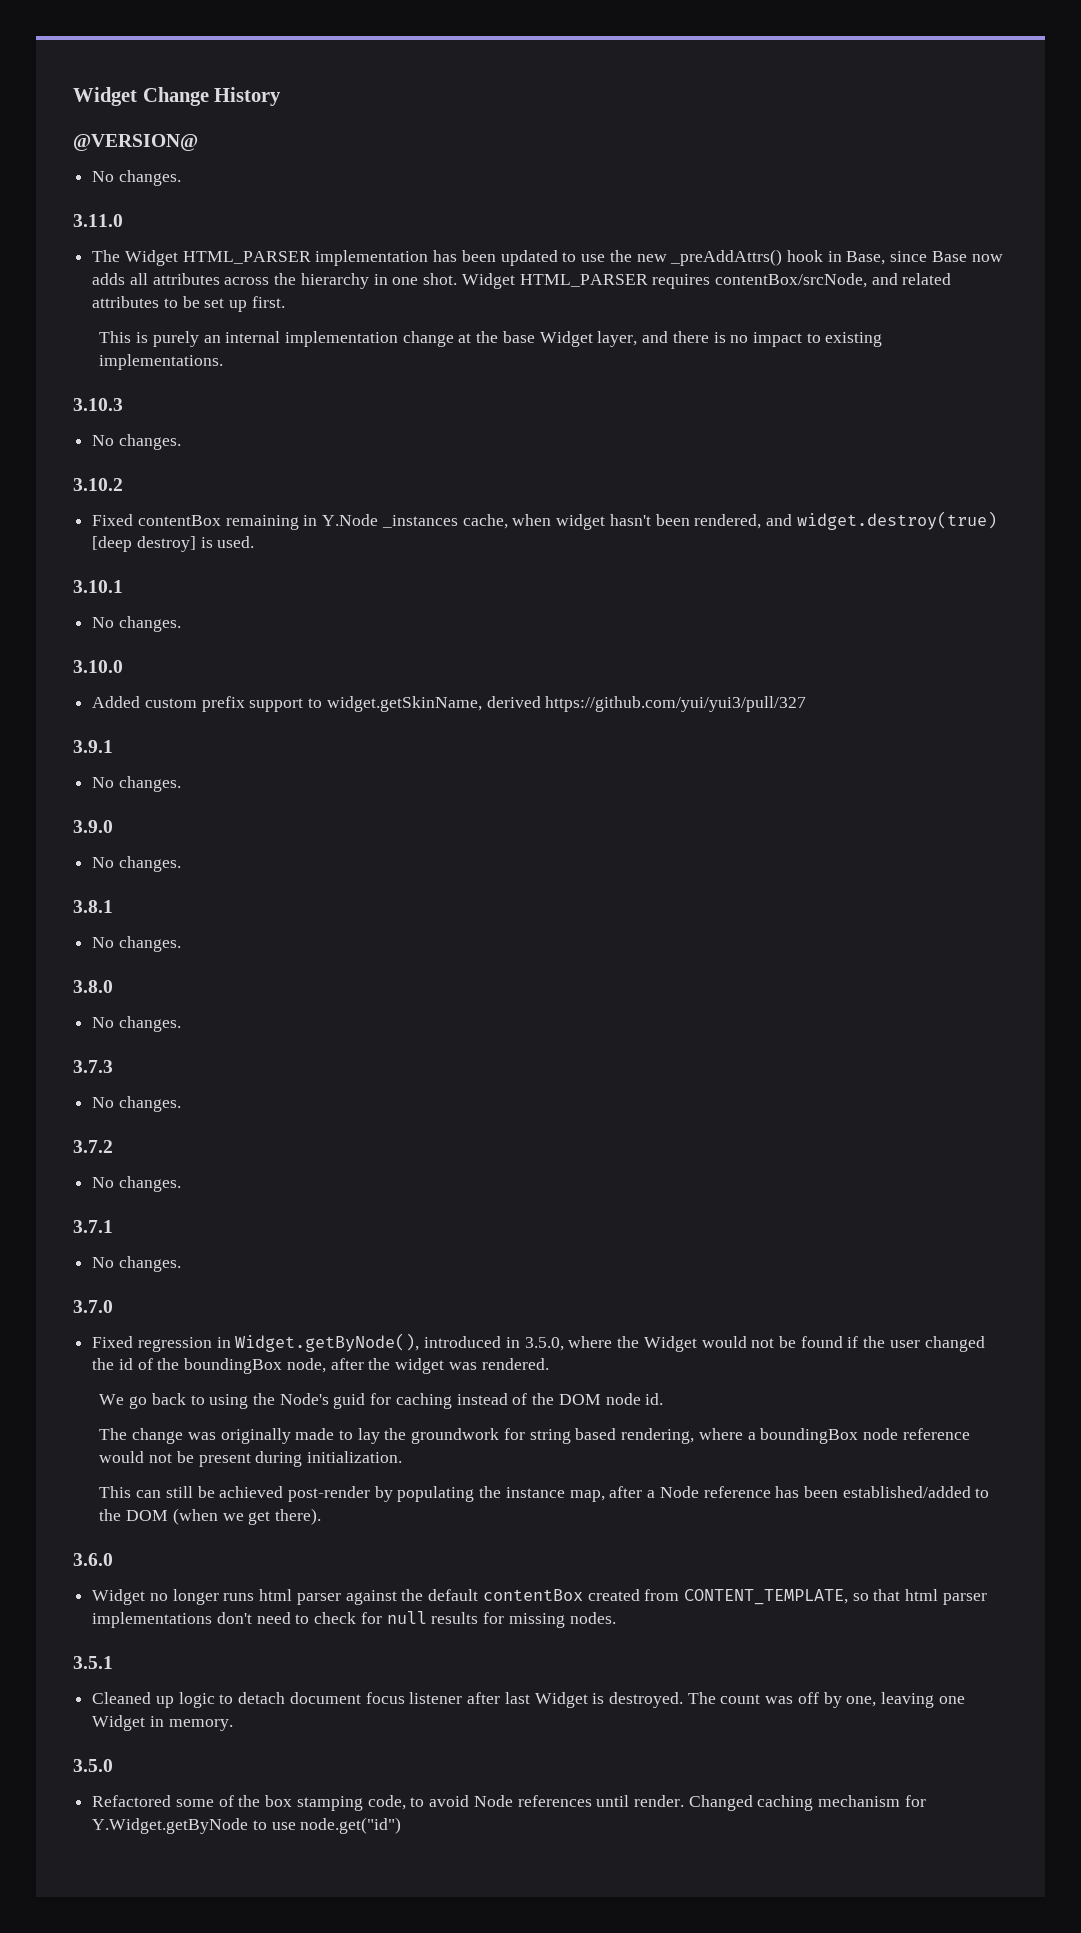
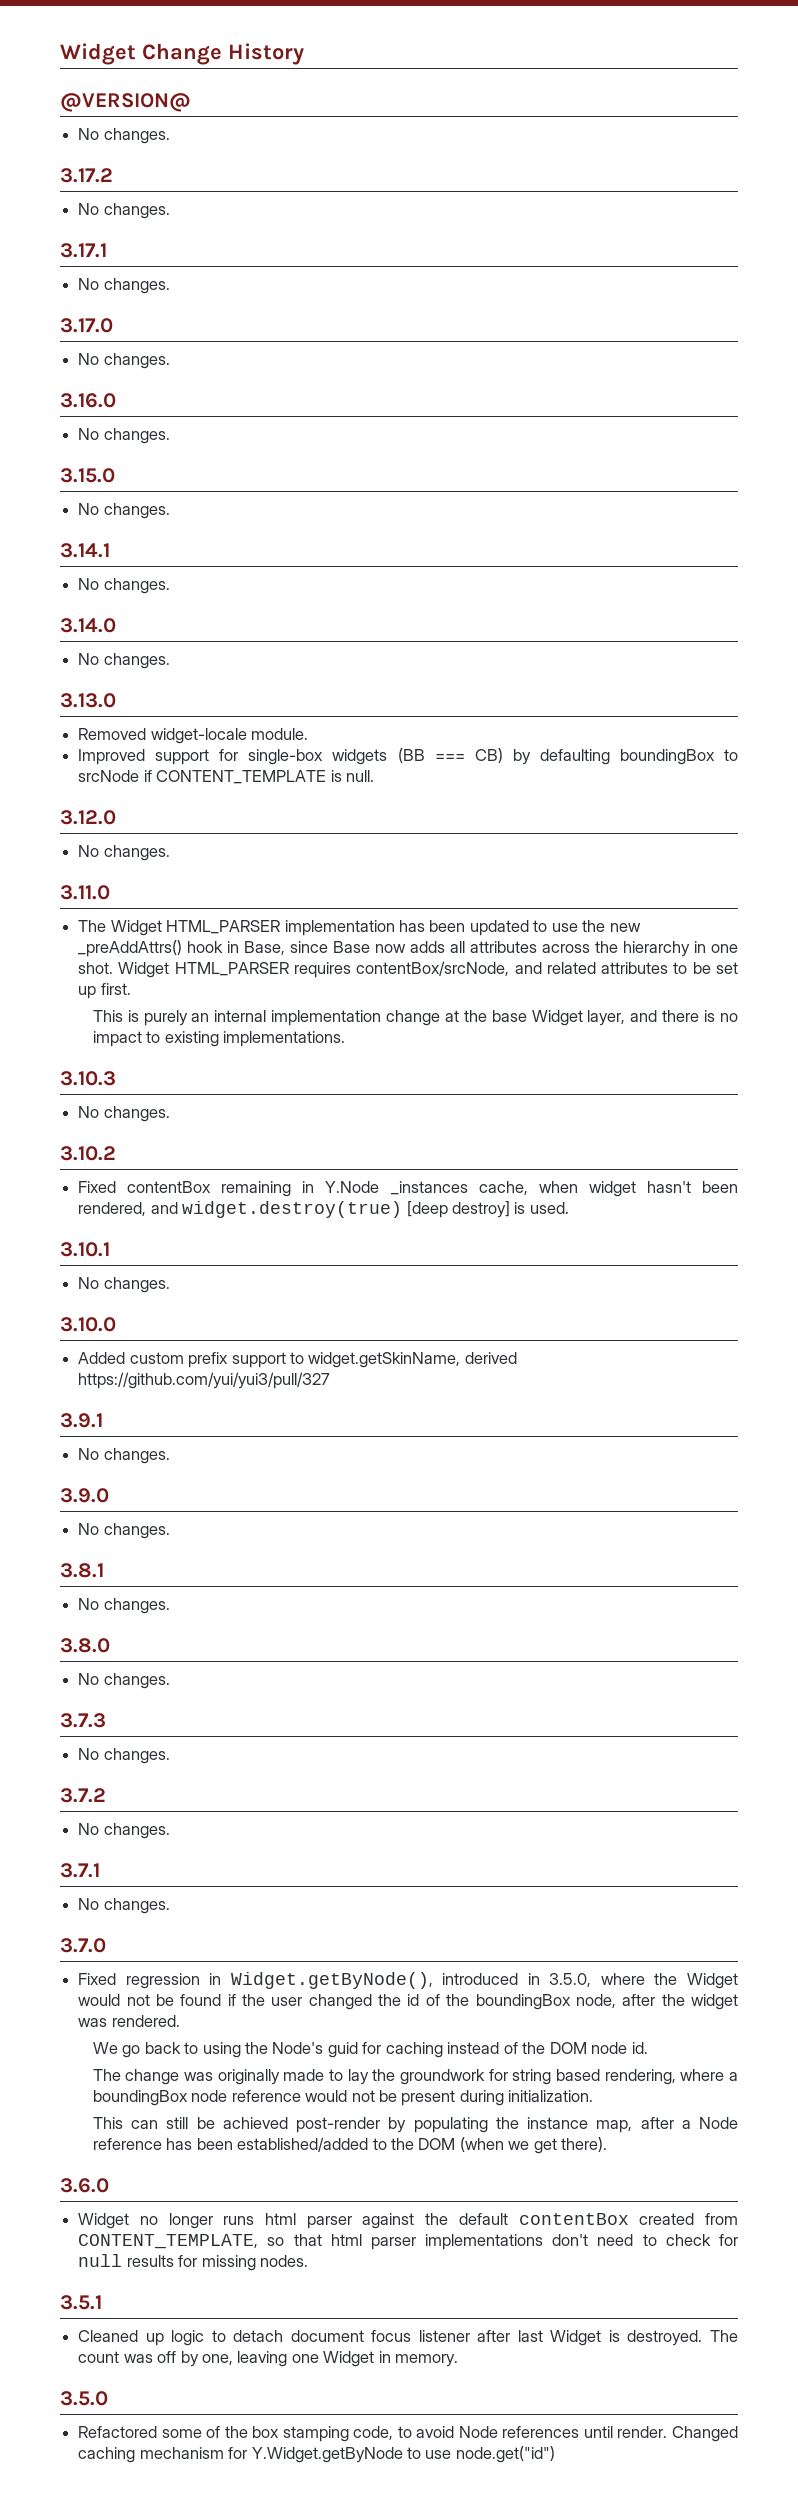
(181, 178) none -> [60,168,113,183] [78,203,170,219] [60,243,107,258] [78,278,170,294] [60,318,113,333] [78,353,170,369] [60,393,116,408] [78,428,170,444] [60,468,115,483] [78,503,170,519] [60,543,110,558] [78,578,170,594] [60,618,116,633] [78,653,170,669] [60,693,116,708] [78,728,309,744] [78,748,738,765] [78,770,374,784] [60,810,116,825] [78,845,170,861] // 3.17.2 // No changes. // 3.17.1 // No changes. // 3.17.0 // No changes. // 3.16.0 // No changes. // 3.15.0 // No changes. // 3.14.1 // No changes. // 3.14.0 // No changes. // 3.13.0 // Removed widget-locale module. // Improved support for single-box widgets (BB === CB) by defaulting boundingBox to srcNode if CONTENT_TEMPLATE is null. // 3.12.0 // No changes.

